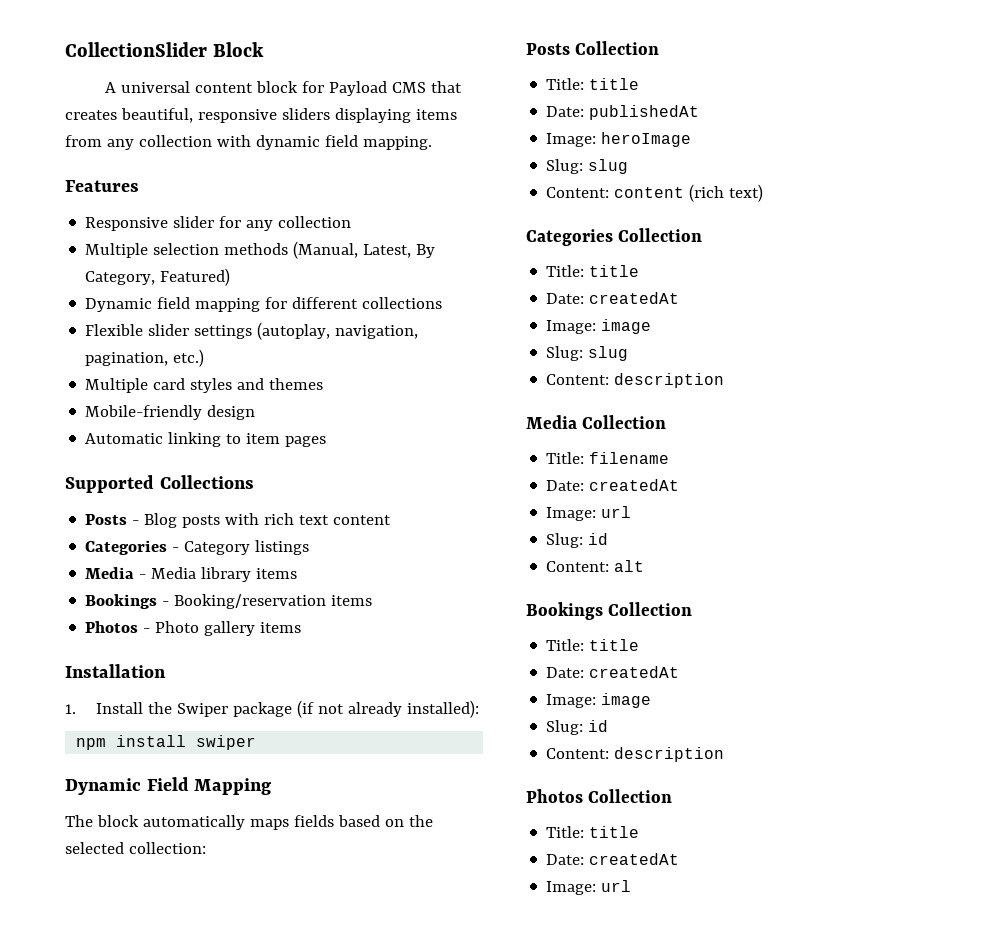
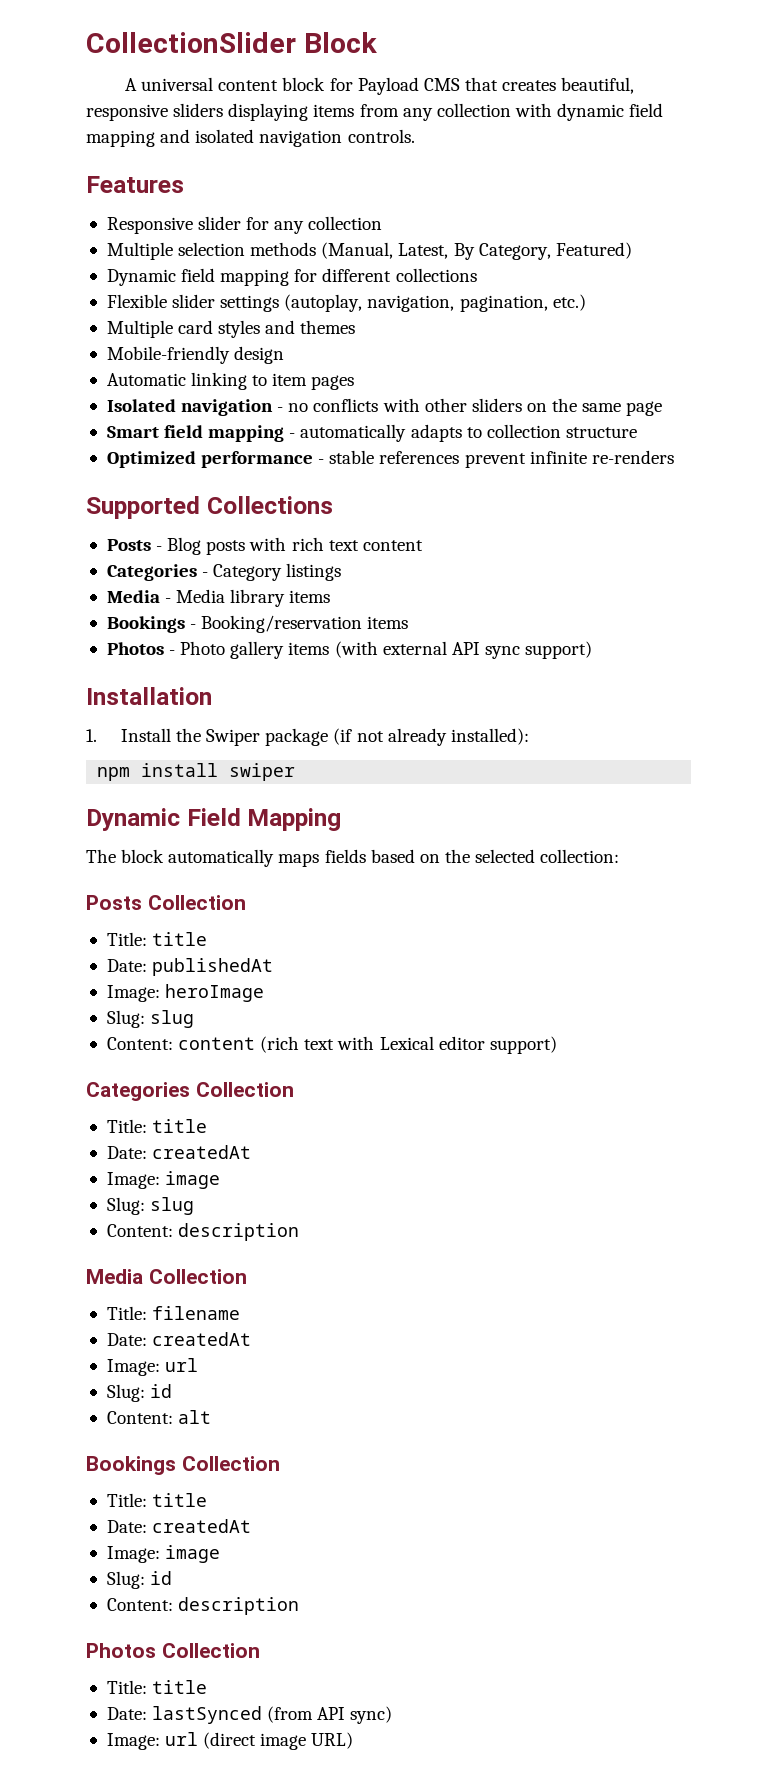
[362,136,432,150] mapping. -> [86,129,415,147] mapping and isolated navigation controls.
(327, 441) none -> [106,398,663,416] [106,424,637,442] [106,450,674,468] // Isolated navigation - no conflicts with other sliders on the same page // Smart field mapping - automatically adapts to collection structure // Optimized performance - stable references prevent infinite re-renders
(302, 627) none -> [334,641,593,659] (with external API sync support)
[729,184,764,202] text) -> [304,1036,557,1054] text with Lexical editor support)
[589,853,680,865] [546,880,632,895] createdAt // Image: url -> [152,1706,393,1724] [106,1732,354,1750] lastSynced (from API sync) // Image: url (direct image URL)

